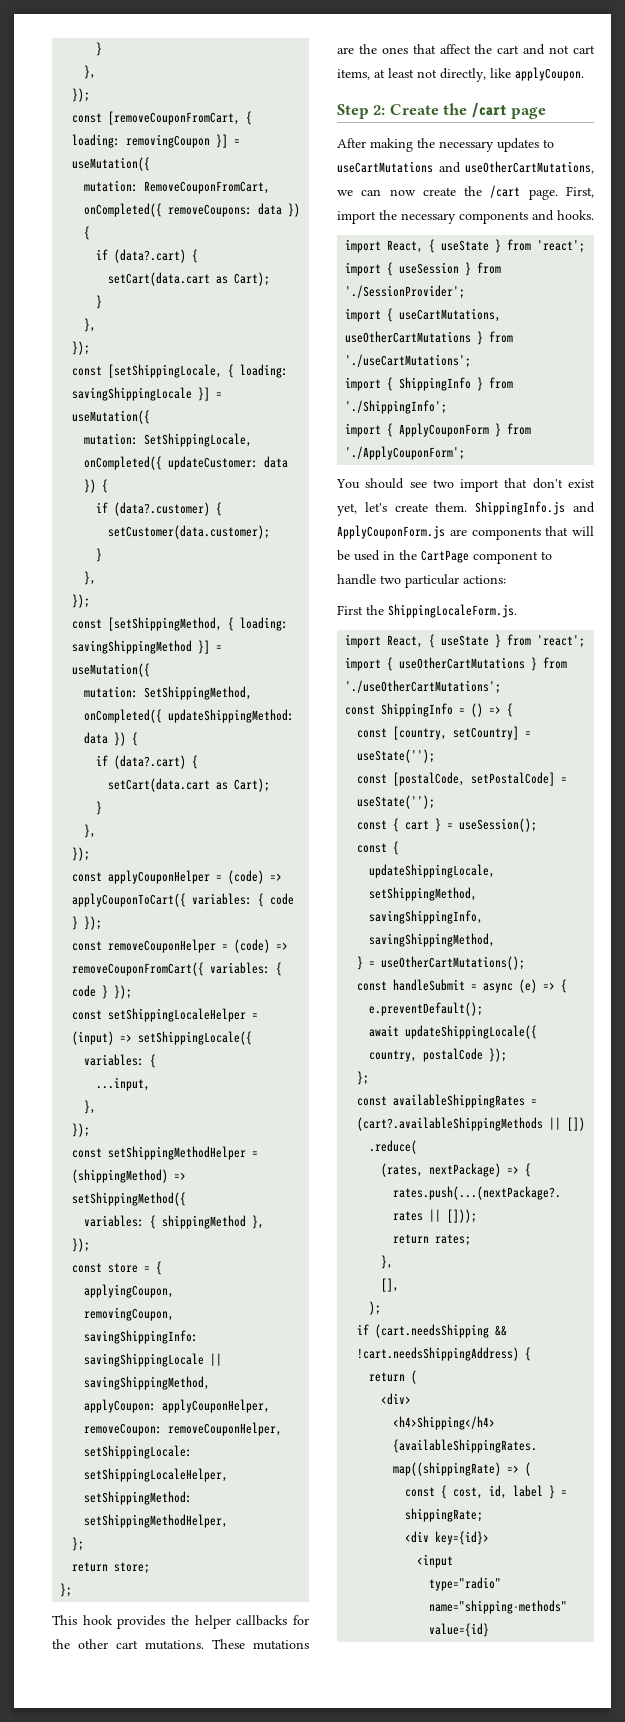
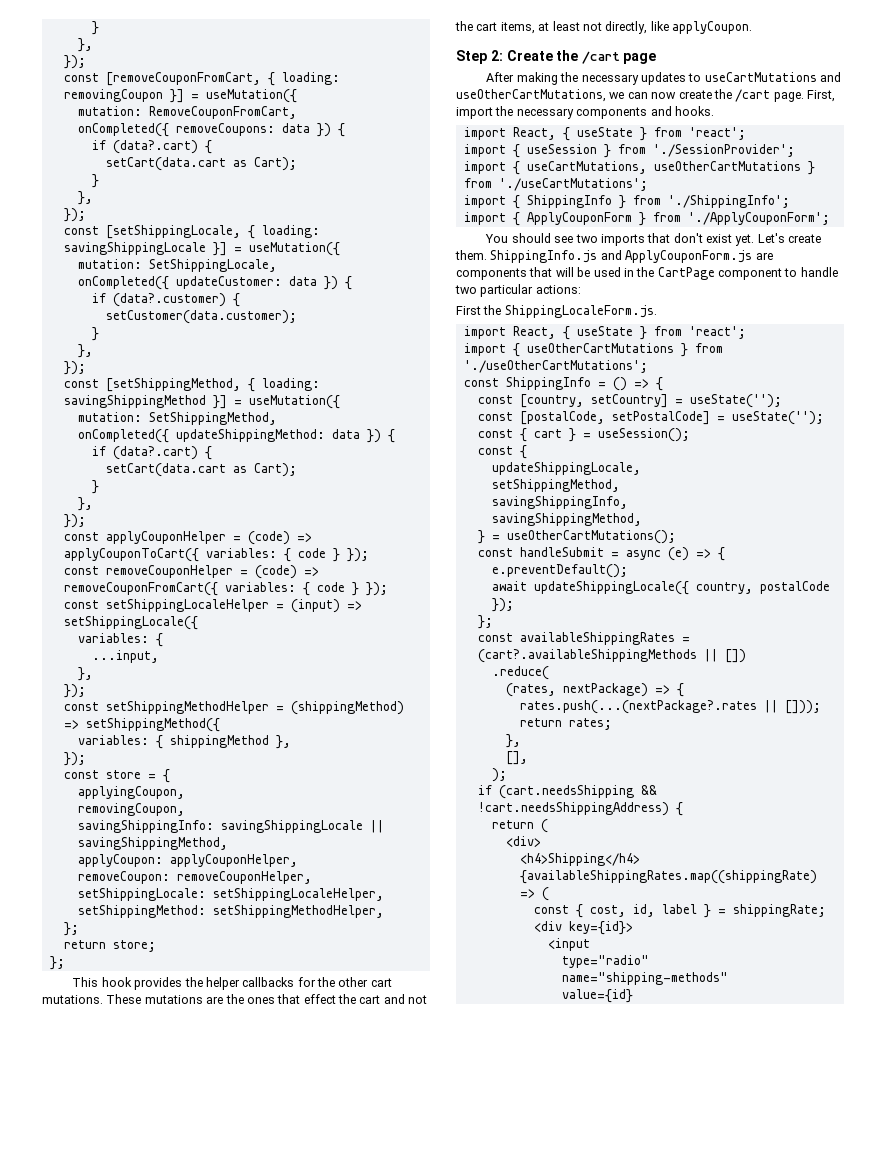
[439,44,471,54] affect -> [303,994,336,1004] effect
(570, 49) none -> [455,21,473,31] the
[460,479,500,492] import -> [600,234,645,246] imports
[337,502,387,516] yet, let's -> [735,233,785,246] yet. Let's

